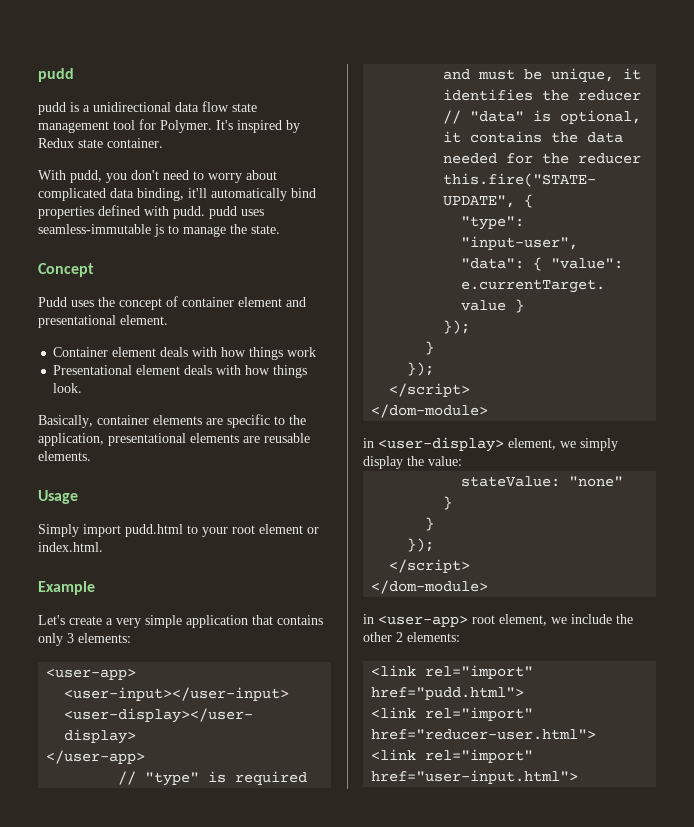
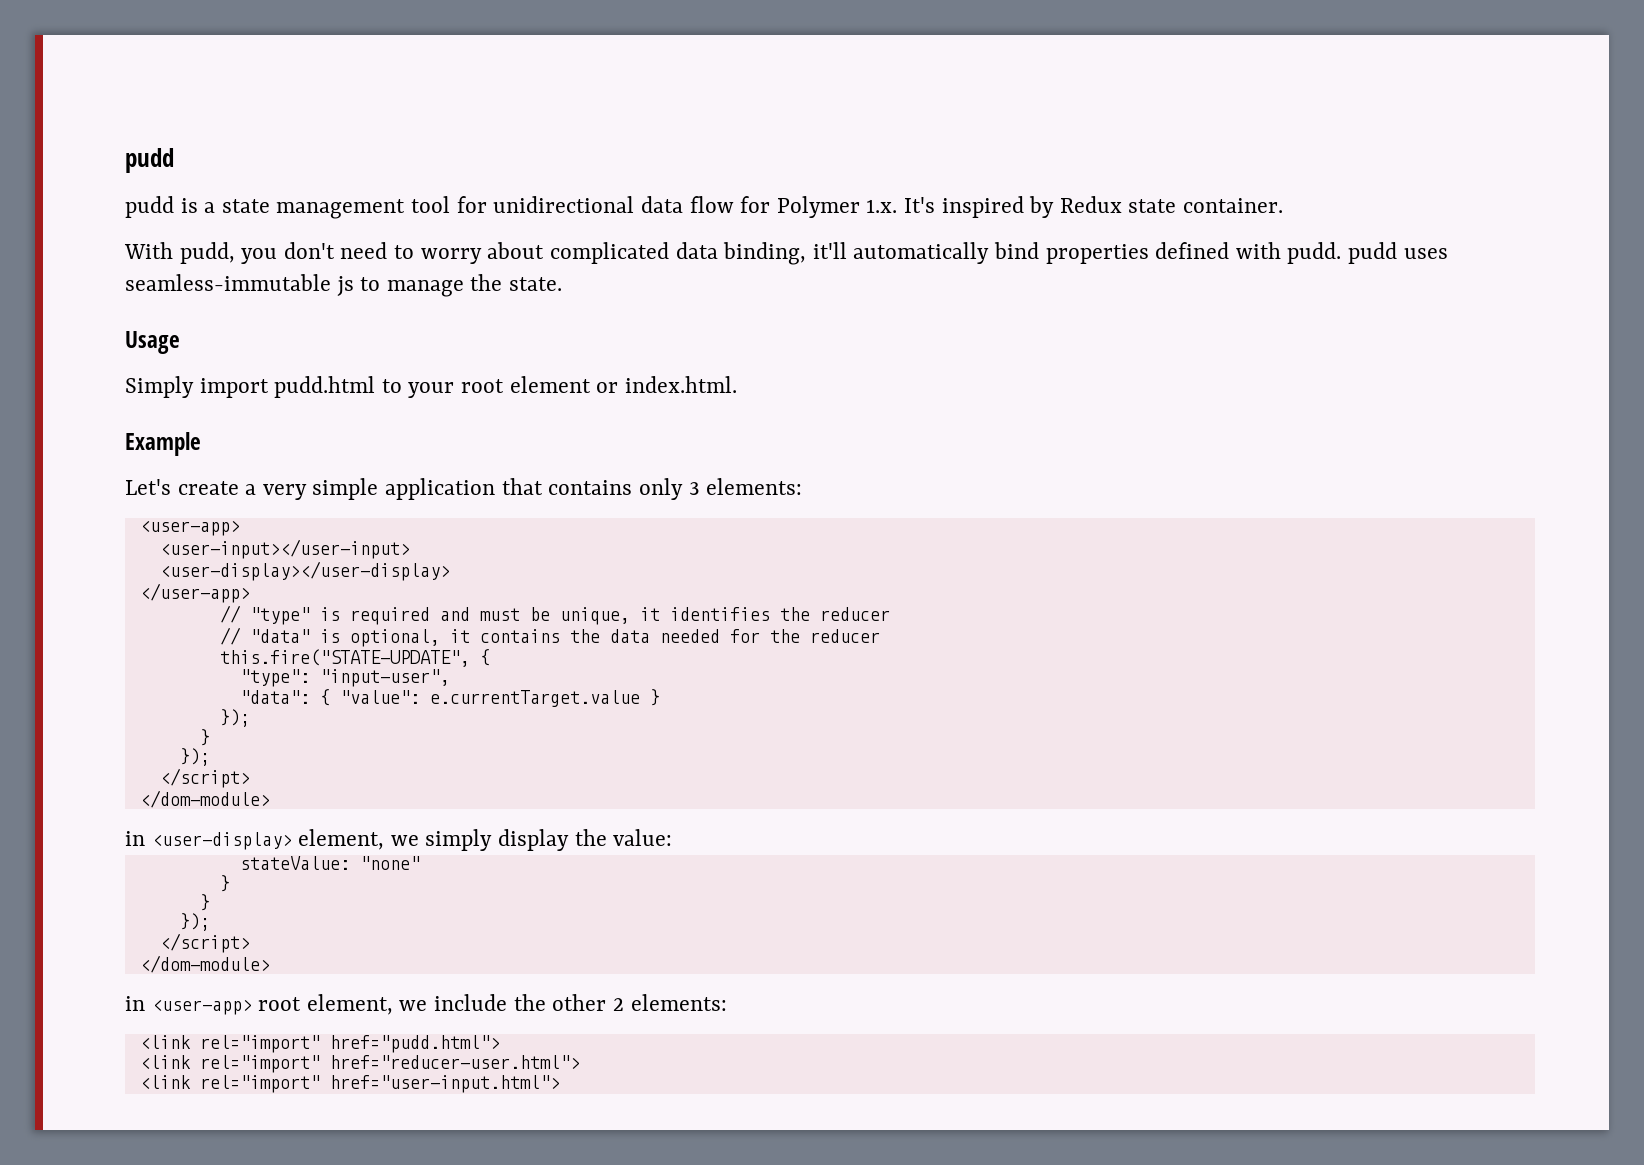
[93,101,229,112] unidirectional data flow -> (216, 207) none
[160,120,212,133] Polymer. -> [493,196,898,218] unidirectional data flow for Polymer 1.x.
[38,263,94,277] [38,296,306,310] [38,315,168,328] [53,347,317,360] [53,365,308,378] [53,383,83,393] [38,414,306,428] [38,433,310,446] [38,451,91,461] // Concept // Pudd uses the concept of container element and presentational element. // Container element deals with how things work // Presentational element deals with how things look. // Basically, container elements are specific to the application, presentational elements are reusable elements. -> (563, 284) none

